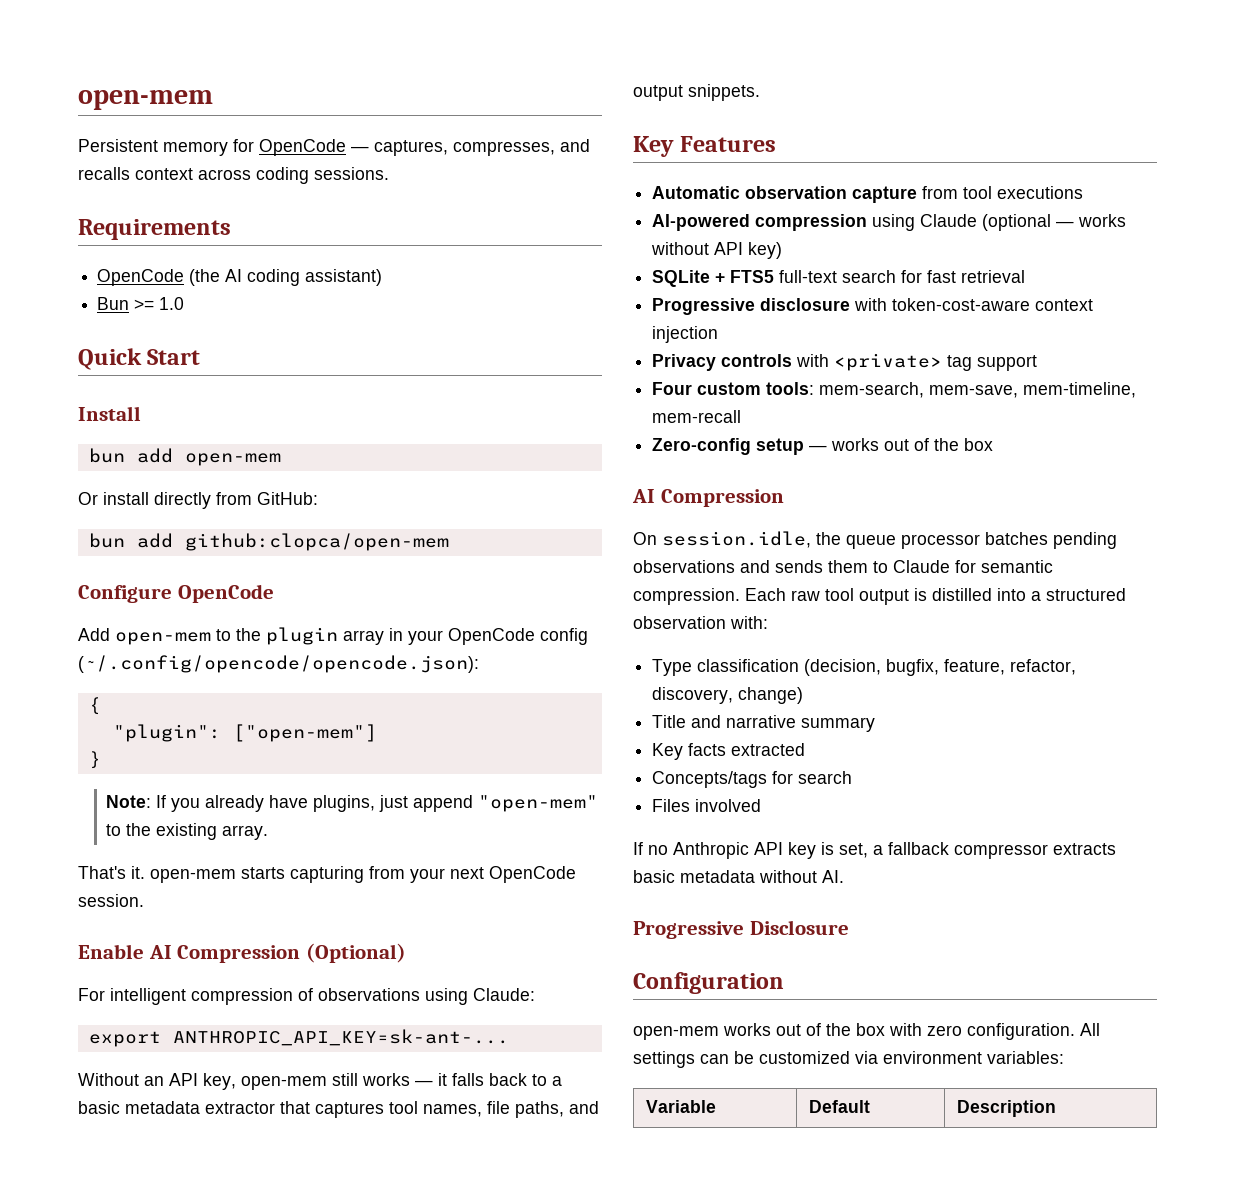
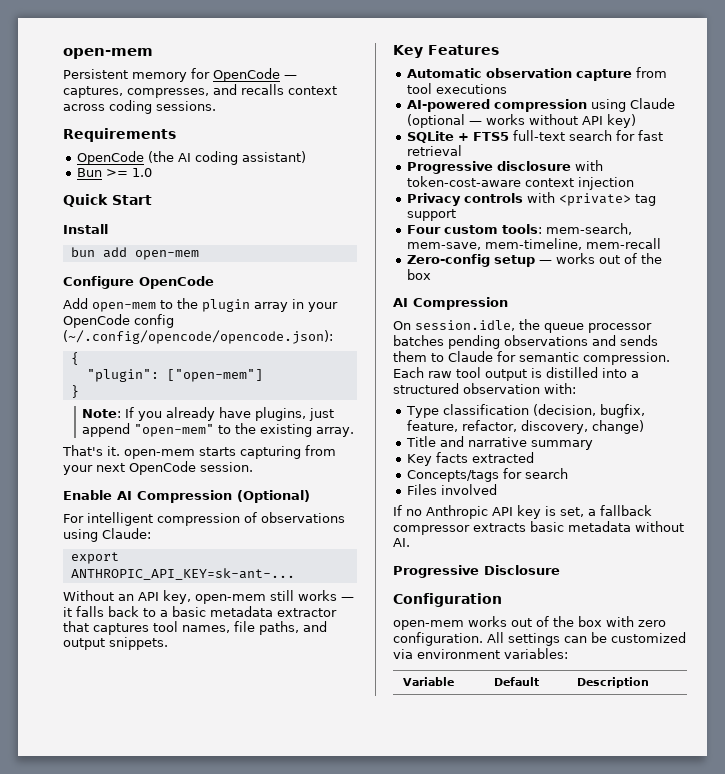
[78,492,318,509] [88,533,449,551] // Or install directly from GitHub: // bun add github:clopca/open-mem -> (199, 255) none

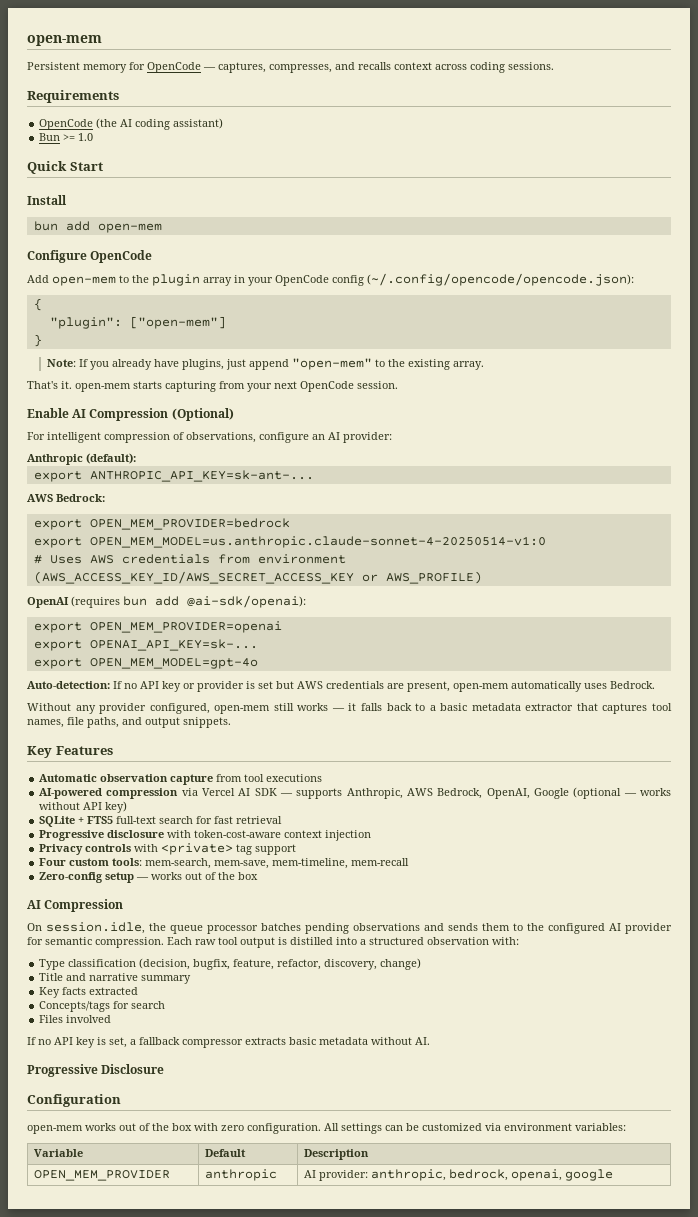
[261,512,345,523] [63,528,151,542] [70,552,119,564] [70,568,295,580] [63,590,191,604] observations using Claude: // export ANTHROPIC_API_KEY=sk-ant-... // Without an API key, -> [186,432,392,443] [27,453,136,465] [33,470,314,482] [27,494,105,502] [33,518,290,530] [33,536,546,548] [33,554,346,564] [33,571,482,584] [27,595,306,608] [33,621,282,633] [33,639,258,651] [33,658,258,669] [27,681,655,692] [27,703,210,714] observations, configure an AI provider: // Anthropic (default): // export ANTHROPIC_API_KEY=sk-ant-... // AWS Bedrock: // export OPEN_MEM_PROVIDER=bedrock // export OPEN_MEM_MODEL=us.anthropic.claude-sonnet-4-20250514-v1:0 // # Uses AWS credentials from environment (AWS_ACCESS_KEY_ID/AWS_SECRET_ACCESS_KEY or AWS_PROFILE) // OpenAI (requires bun add @ai-sdk/openai): // export OPEN_MEM_PROVIDER=openai // export OPENAI_API_KEY=sk-... // export OPEN_MEM_MODEL=gpt-4o // Auto-detection: If no API key or provider is set but AWS credentials are present, open-mem automatically uses Bedrock. // Without any provider configured,
[590,98,675,112] using Claude -> [181,788,570,799] via Vercel AI SDK — supports Anthropic, AWS Bedrock, OpenAI, Google
[448,351,493,362] Claude -> [527,923,672,934] the configured AI provider
[426,505,488,519] Anthropic -> (51, 1042) none
(649, 682) none -> [33,1170,170,1181] [204,1169,277,1181] [303,1169,613,1181] // OPEN_MEM_PROVIDER | anthropic | AI provider: anthropic, bedrock, openai, google

